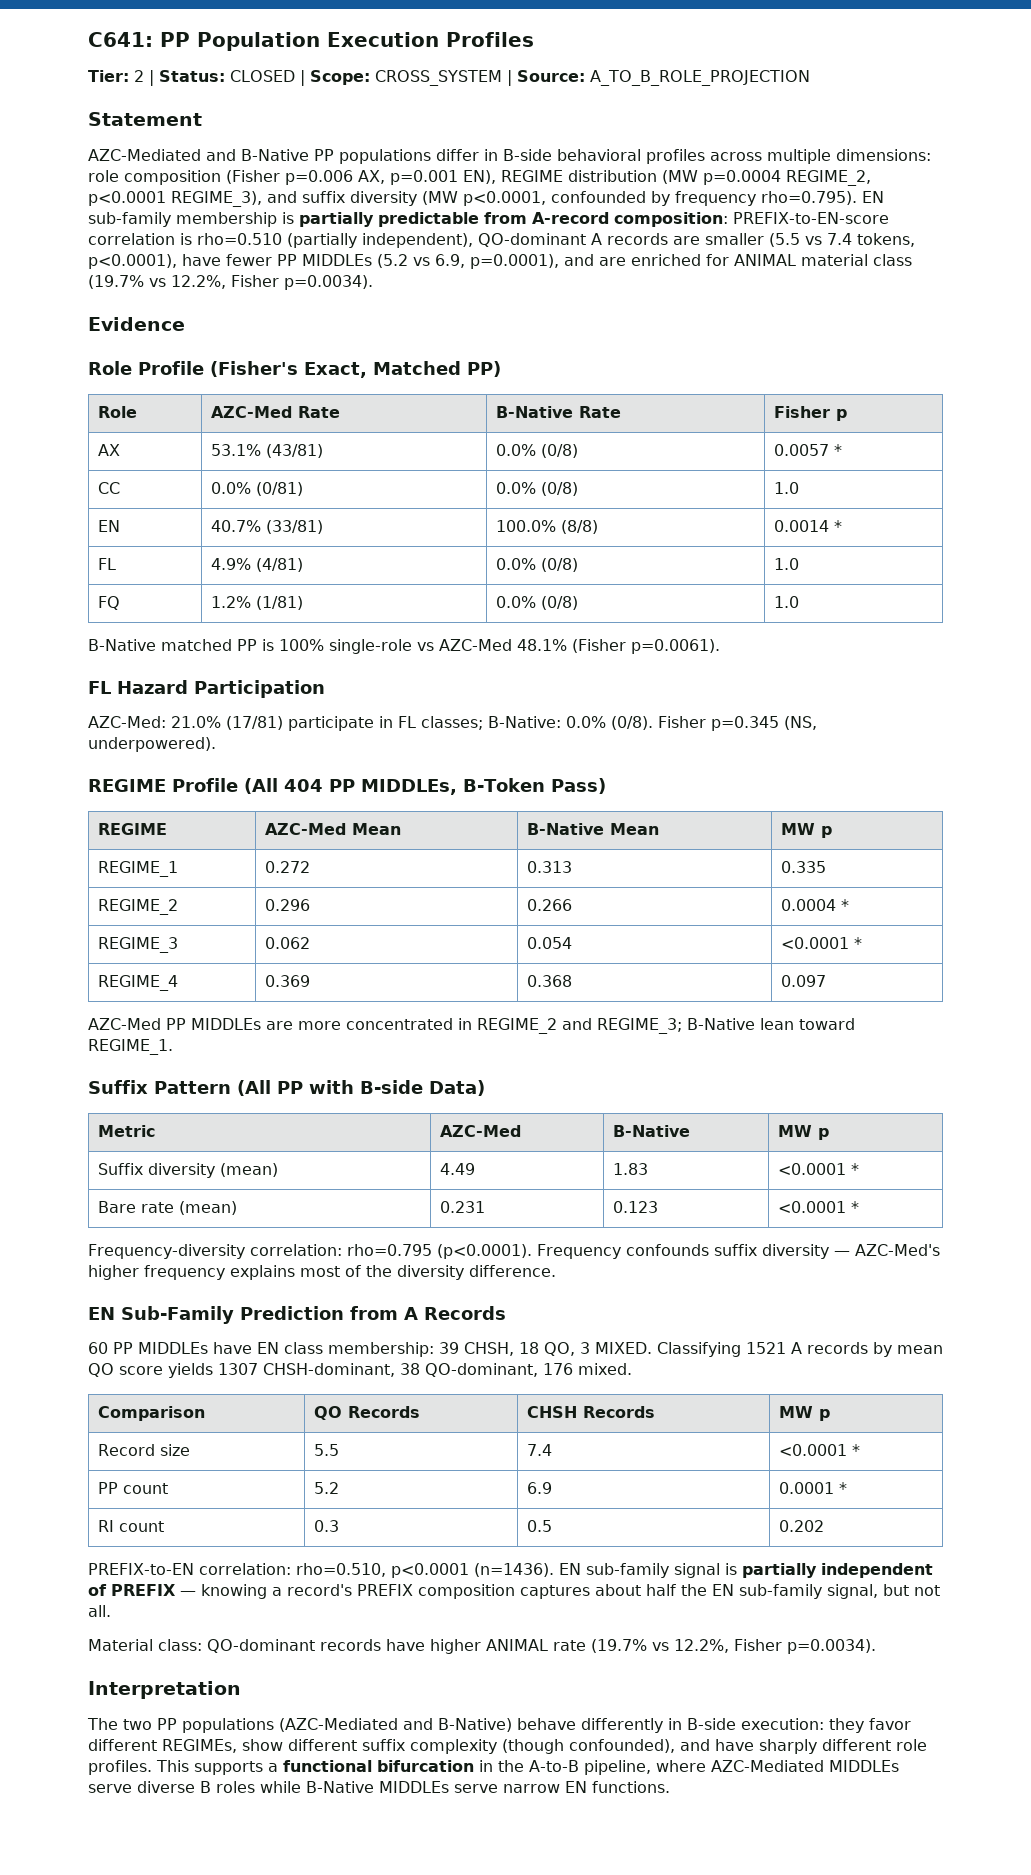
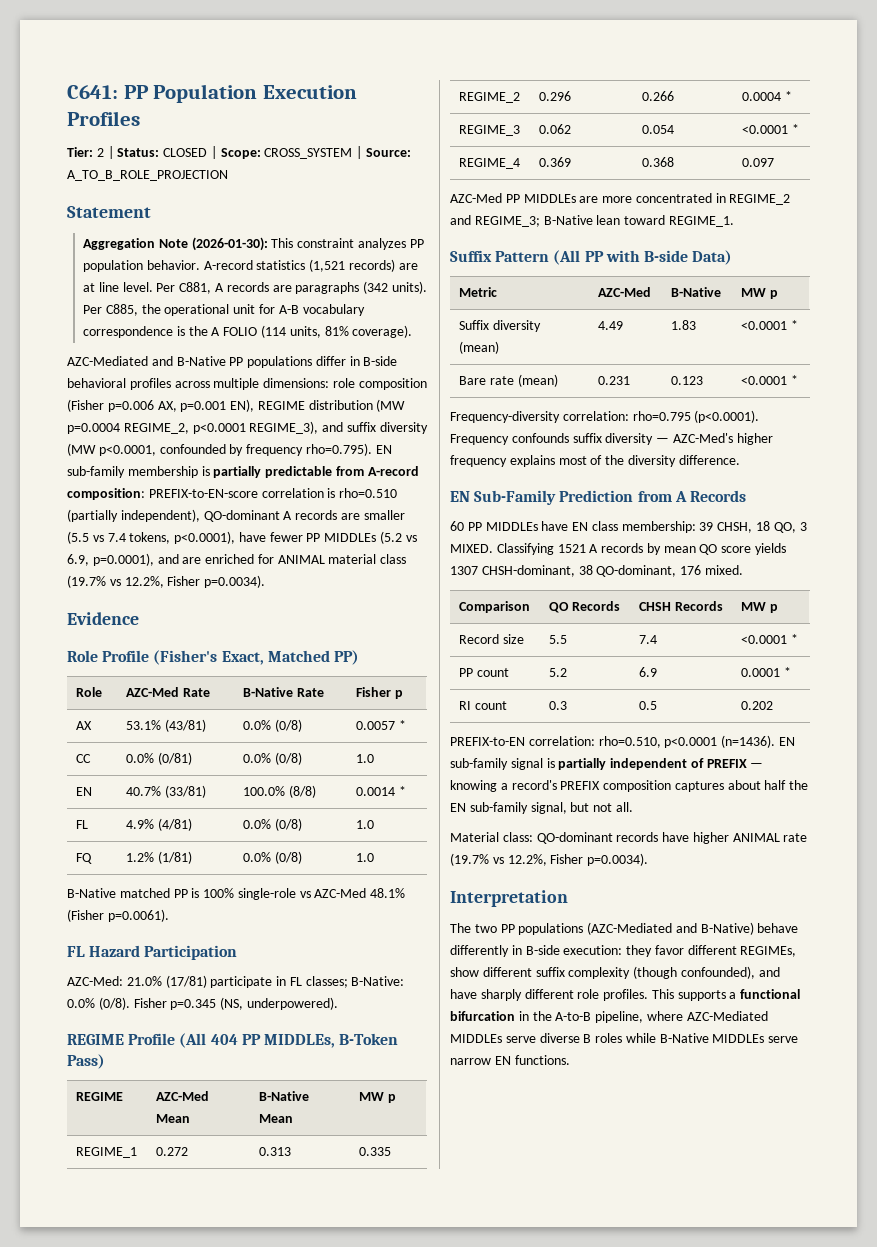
(202, 119) none -> [83,237,424,251] [83,259,418,272] [83,281,427,294] [83,304,365,316] [83,325,413,338] // Aggregation Note (2026-01-30): This constraint analyzes PP population behavior. A-record statistics (1,521 records) are at line level. Per C881, A records are paragraphs (342 units). Per C885, the operational unit for A-B vocabulary correspondence is the A FOLIO (114 units, 81% coverage).

